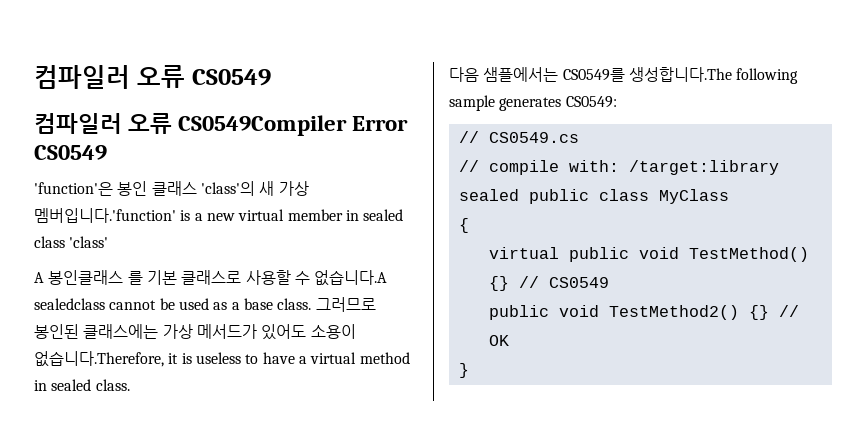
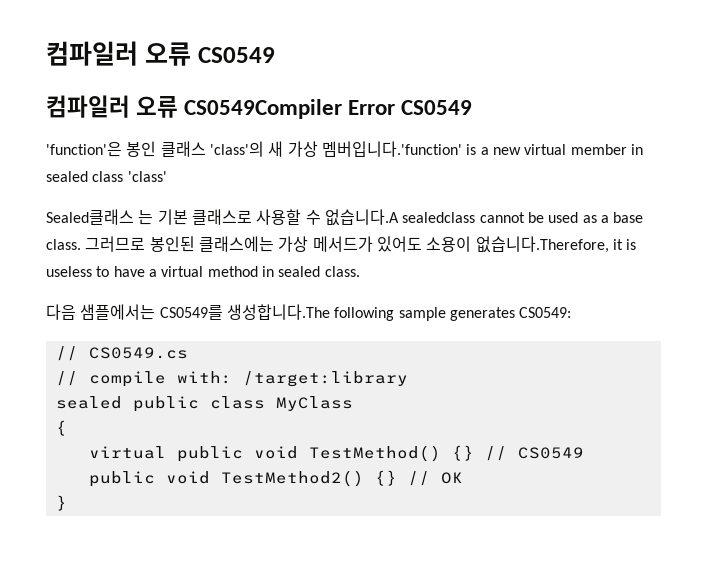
[34,270,143,285] A 봉인클래스 를 -> [46,209,154,225] Sealed클래스 는

